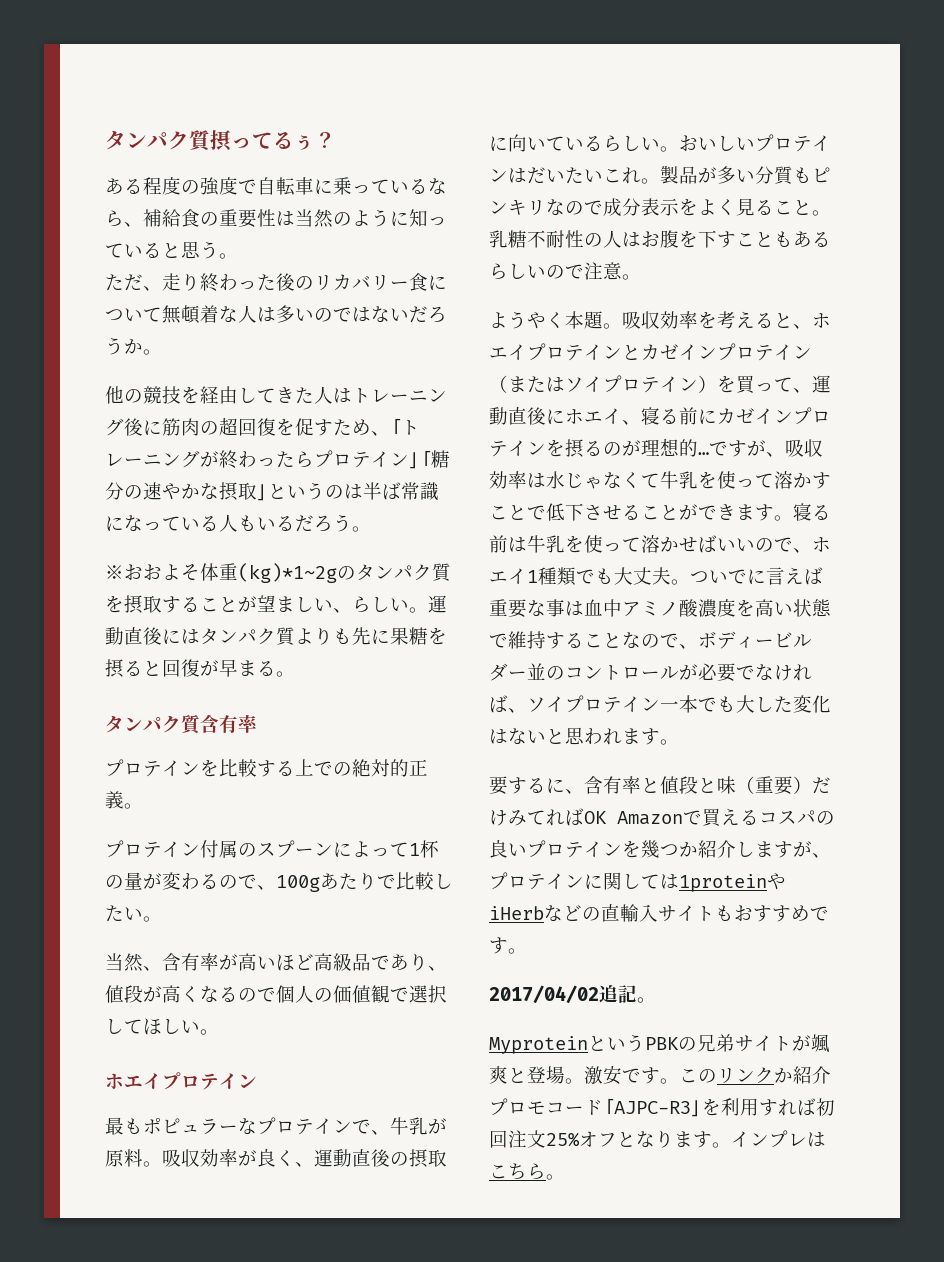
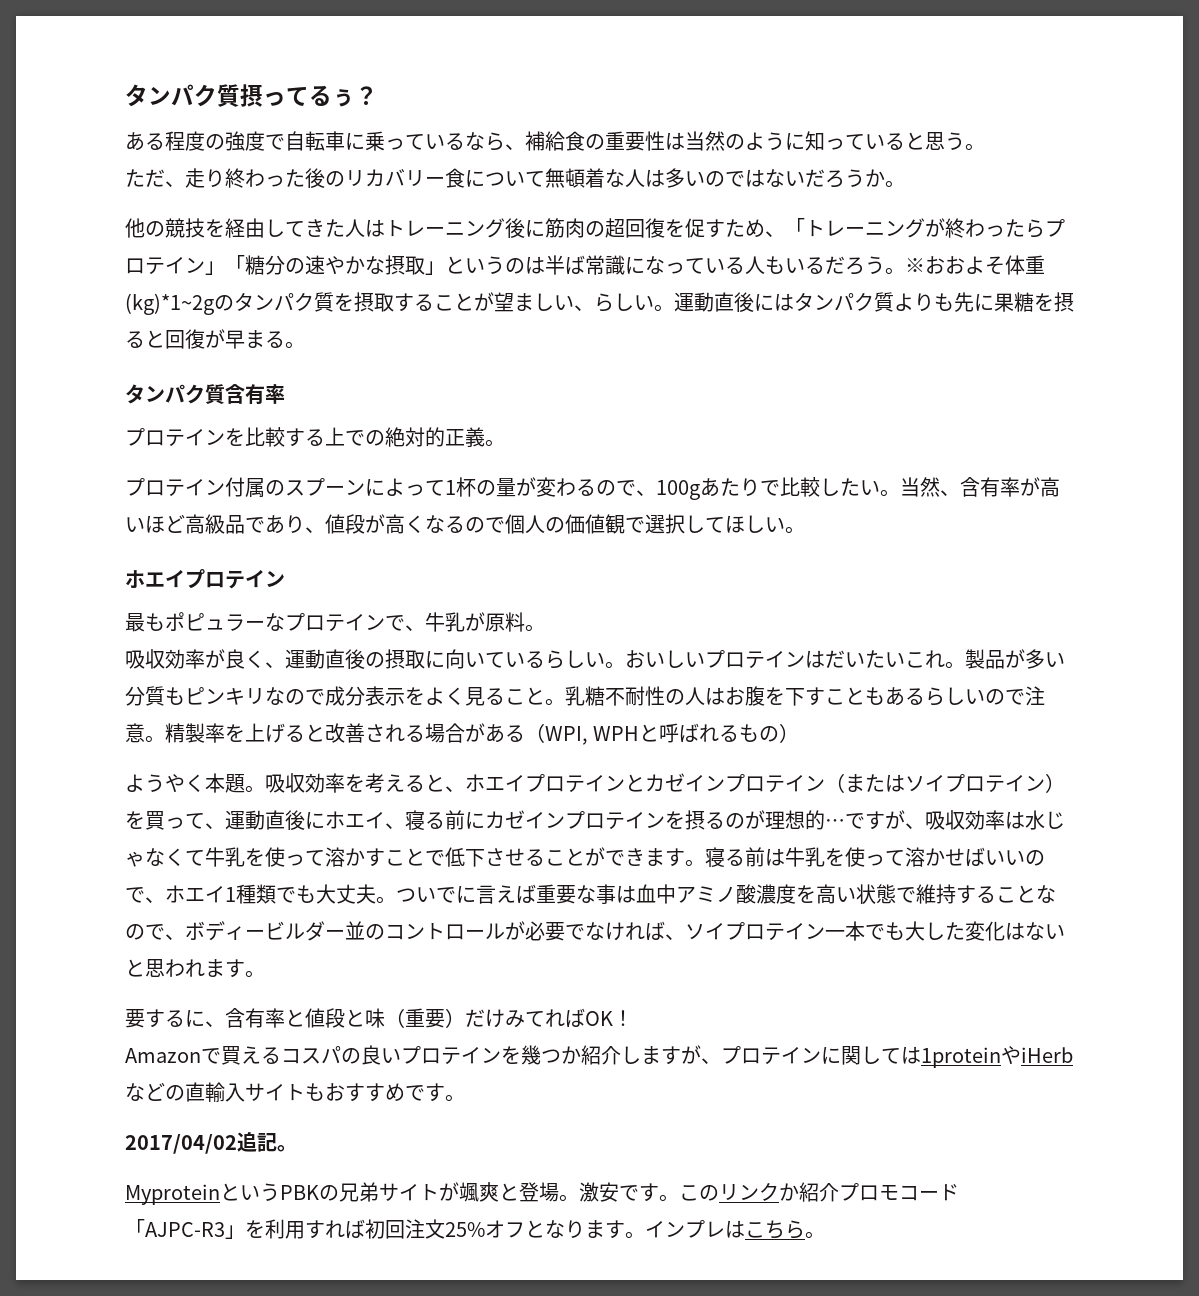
(371, 529) // -> (905, 271) none
(162, 919) // -> (900, 493) none
(162, 1164) none -> (545, 628) //
(641, 277) none -> [165,723,800,745] 精製率を上げると改善される場合がある（WPI, WPHと呼ばれるもの）
(607, 817) none -> [613,1010,633,1026] ！ //

